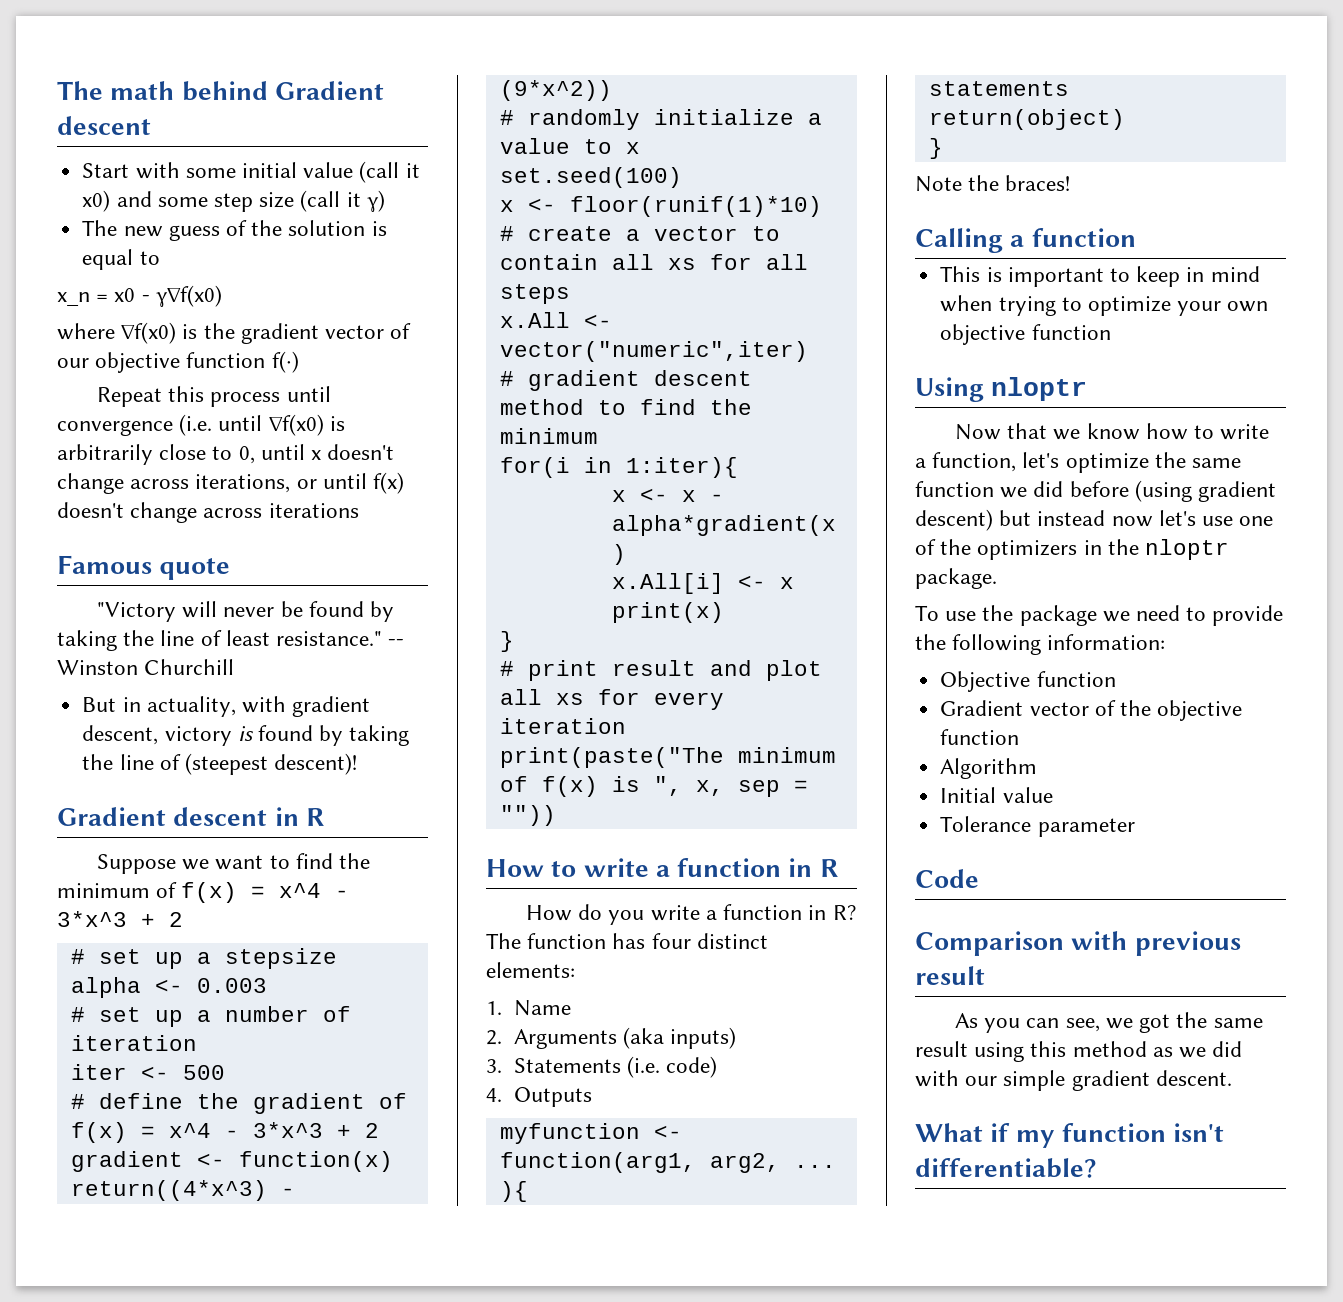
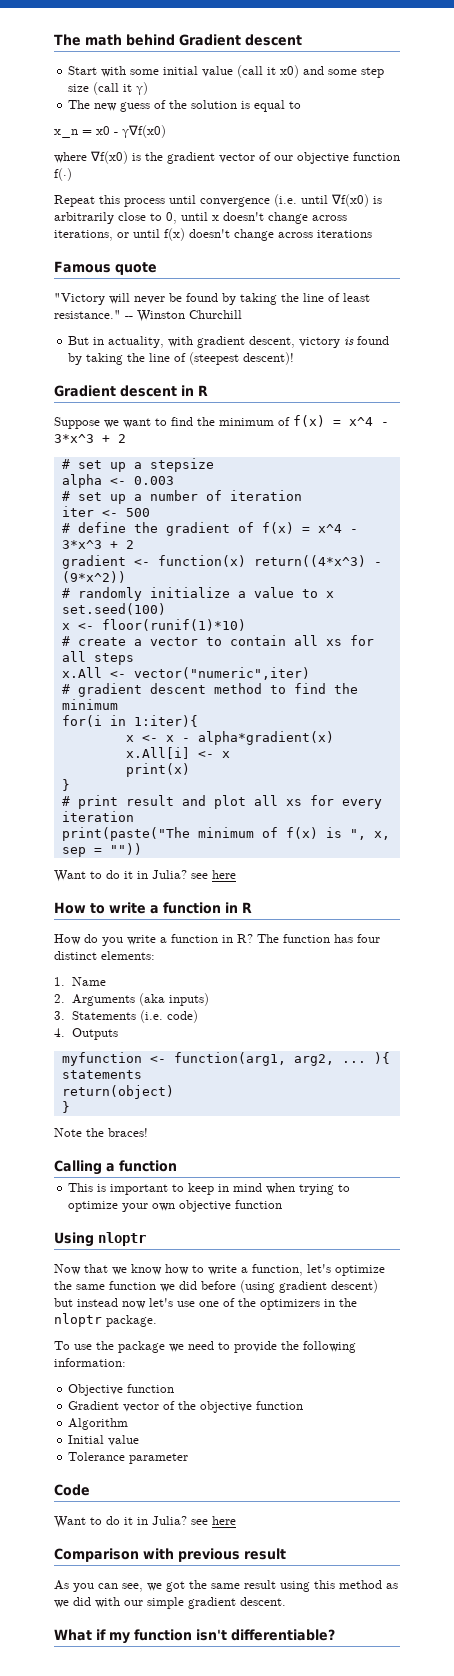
(556, 815) none -> [54,870,236,882] // Want to do it in Julia? see here
(979, 878) none -> [54,1516,236,1528] // Want to do it in Julia? see here

